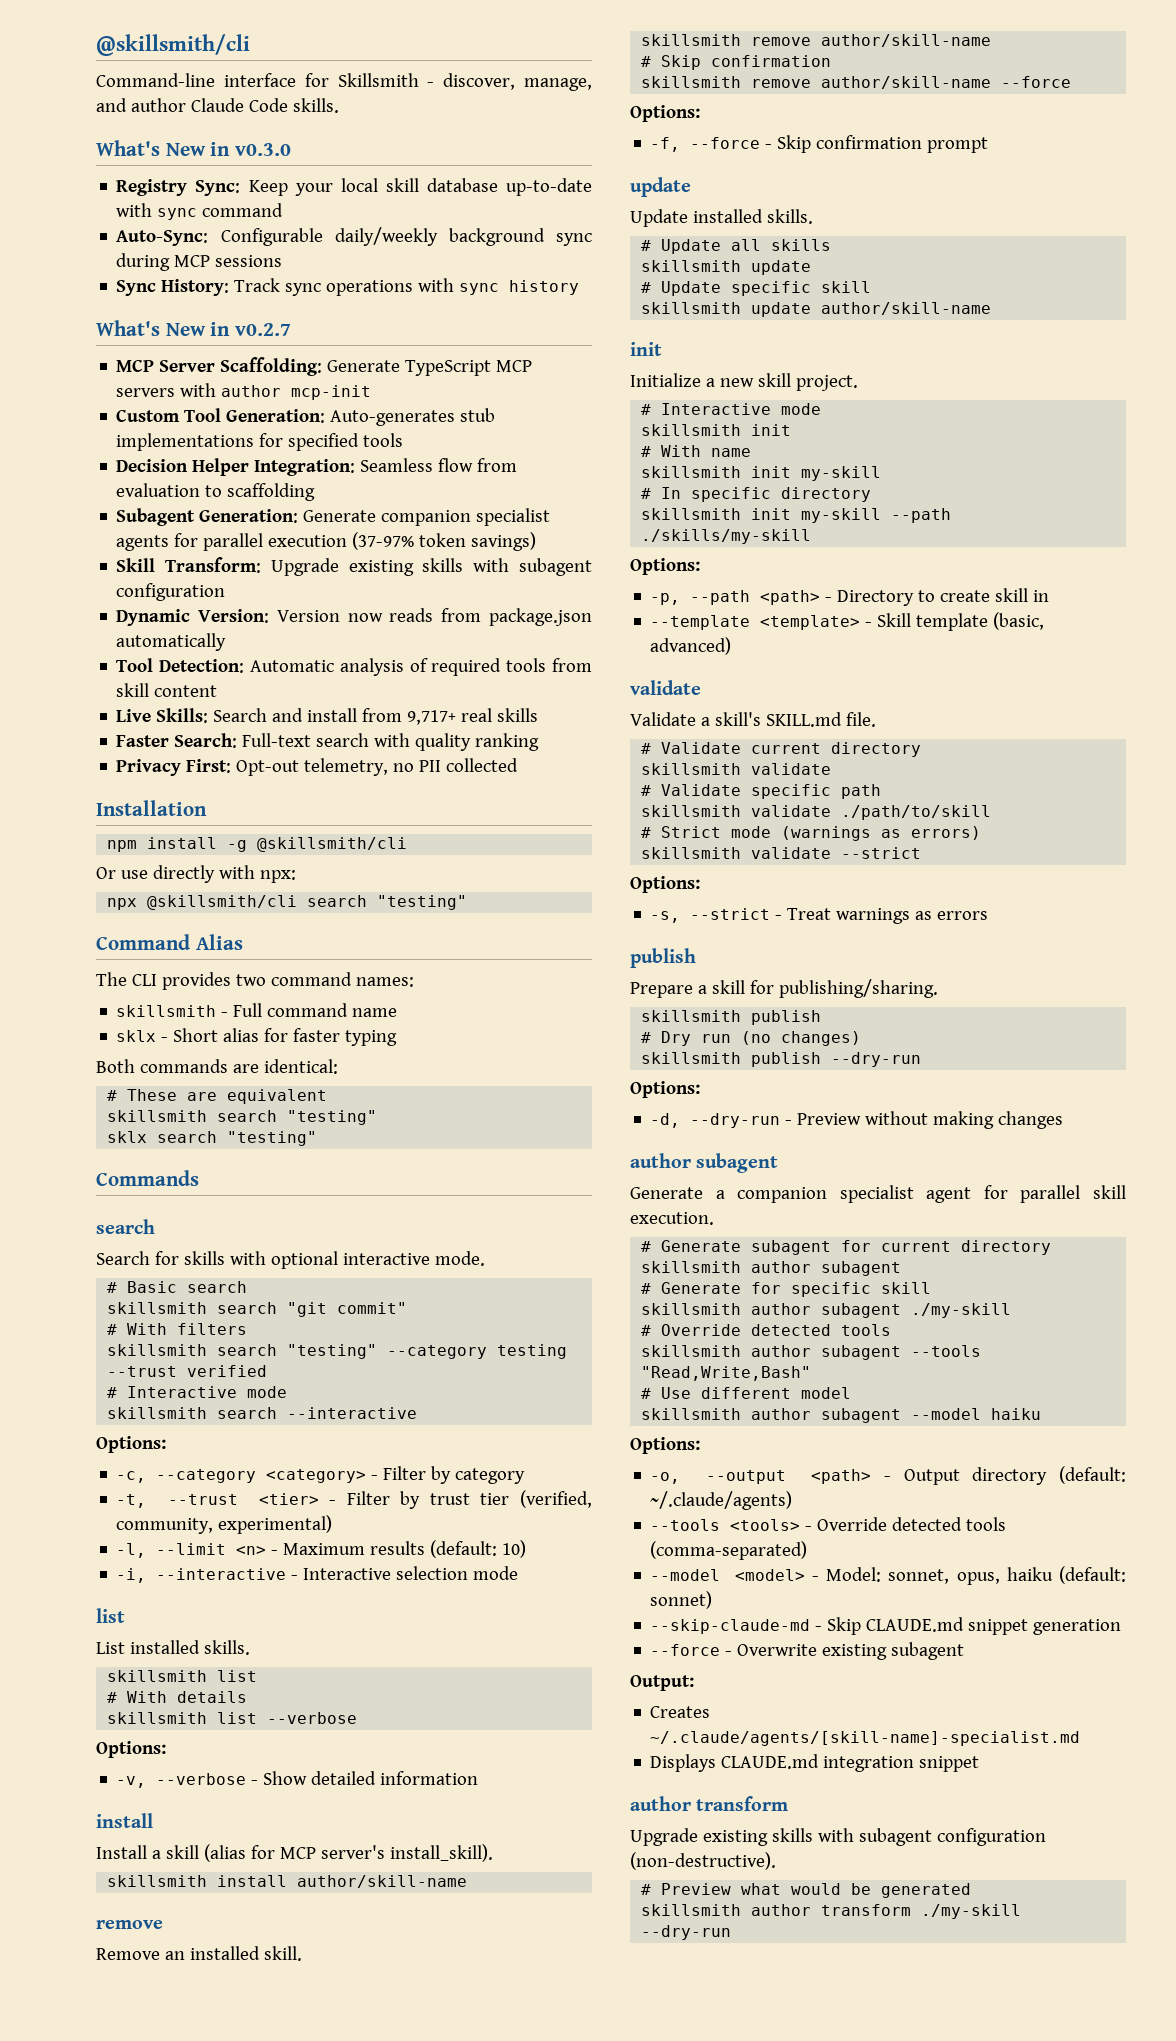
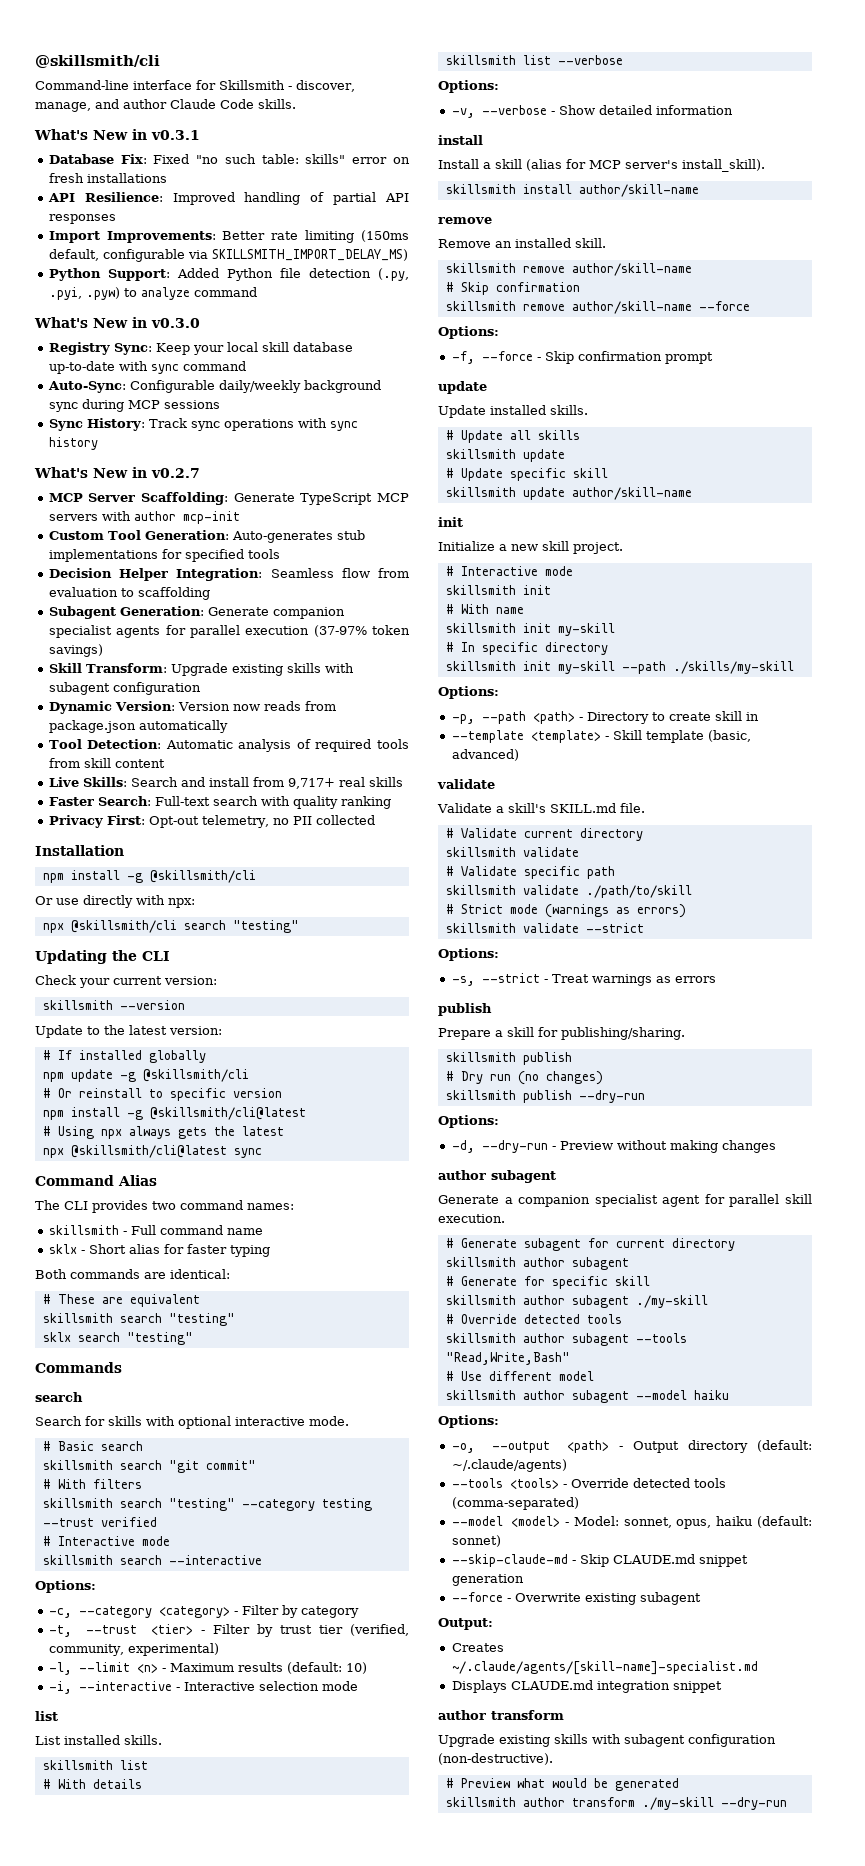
(339, 105) none -> [34,129,200,140] [48,154,410,164] [48,173,167,183] [47,192,409,205] [48,214,116,224] [48,230,409,243] [48,249,408,262] [48,268,409,281] [48,287,257,300] // What's New in v0.3.1 // Database Fix: Fixed "no such table: skills" error on fresh installations // API Resilience: Improved handling of partial API responses // Import Improvements: Better rate limiting (150ms default, configurable via SKILLSMITH_IMPORT_DELAY_MS) // Python Support: Added Python file detection (.py, .pyi, .pyw) to analyze command
(468, 902) none -> [35,950,170,964] [35,975,217,988] [42,1000,185,1010] [35,1025,222,1038] [42,1050,206,1063] [42,1069,249,1082] [42,1088,282,1101] [42,1107,306,1120] [42,1126,284,1139] [42,1145,262,1158] // Updating the CLI // Check your current version: // skillsmith --version // Update to the latest version: // # If installed globally // npm update -g @skillsmith/cli // # Or reinstall to specific version // npm install -g @skillsmith/cli@latest // # Using npx always gets the latest // npx @skillsmith/cli@latest sync

